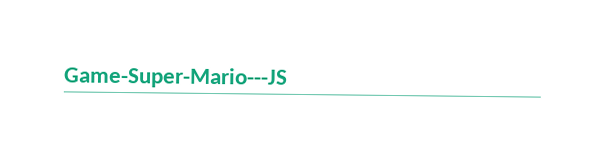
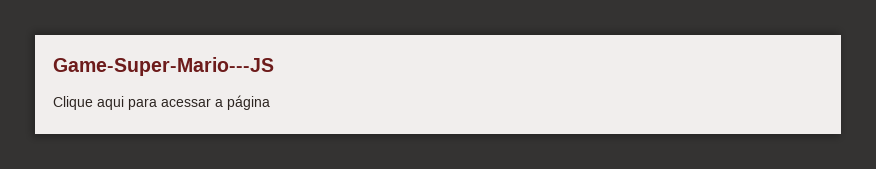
(288, 77) none -> [53,95,270,110] // Clique aqui para acessar a página

